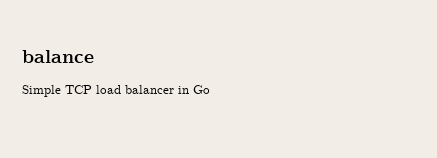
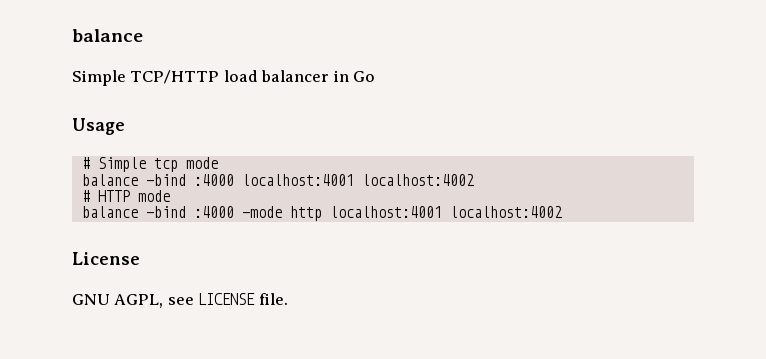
[65,85,92,94] TCP -> [130,70,220,84] TCP/HTTP
(210, 89) none -> [72,118,125,135] [81,157,218,172] [81,174,474,186] [81,190,170,202] [81,206,562,221] [72,252,140,265] [72,293,288,308] // Usage // # Simple tcp mode // balance -bind :4000 localhost:4001 localhost:4002 // # HTTP mode // balance -bind :4000 -mode http localhost:4001 localhost:4002 // License // GNU AGPL, see LICENSE file.

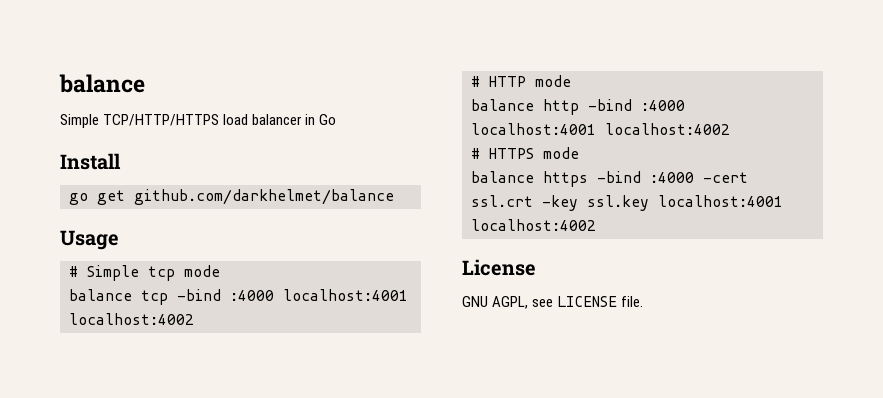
[130,70,220,84] TCP/HTTP -> [103,114,220,126] TCP/HTTP/HTTPS
(376, 76) none -> [60,153,121,170] [69,189,394,205] // Install // go get github.com/darkhelmet/balance
(138, 180) none -> [141,290,168,305] tcp
[145,206,322,221] -bind :4000 -mode http -> [543,99,685,115] [471,123,730,135] [471,147,579,159] [471,171,748,187] [471,195,649,211] http -bind :4000 localhost:4001 localhost:4002 // # HTTPS mode // balance https -bind :4000 -cert ssl.crt -key ssl.key

